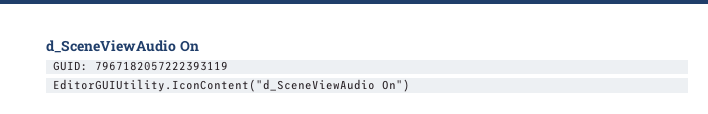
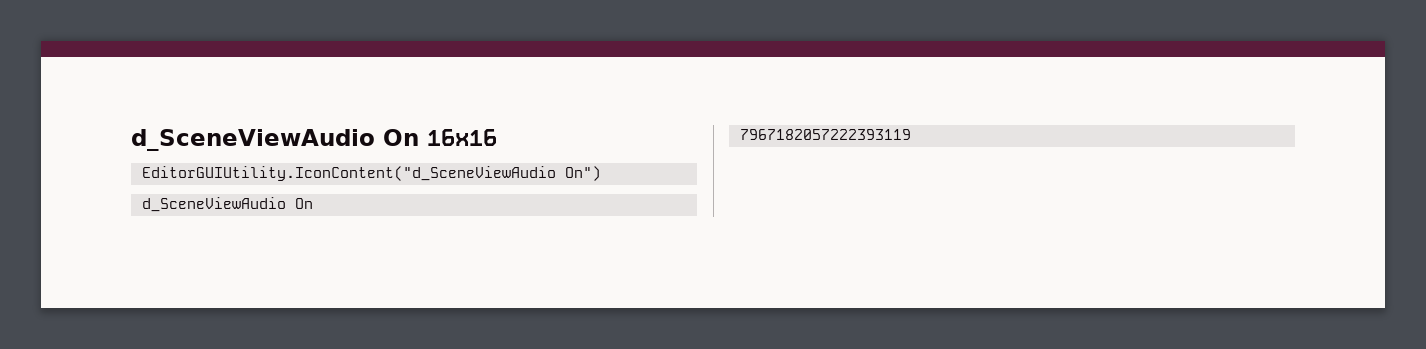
[46,40,199,53] [52,61,88,71] d_SceneViewAudio On // GUID: -> [131,129,497,151] [142,166,602,181] [142,197,314,212] d_SceneViewAudio On 16x16 // EditorGUIUtility.IconContent("d_SceneViewAudio On") // d_SceneViewAudio On //
[52,79,410,92] // EditorGUIUtility.IconContent("d_SceneViewAudio On") -> (912, 134) none

